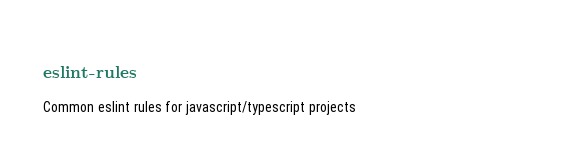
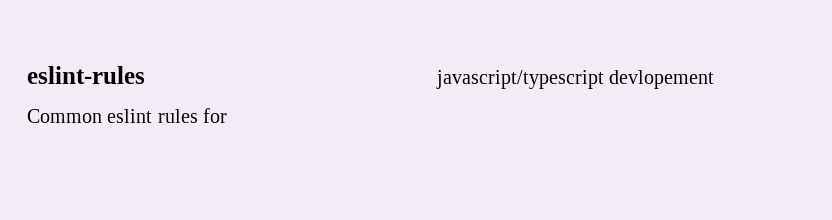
[308,101,356,115] projects -> [609,70,715,89] devlopement

